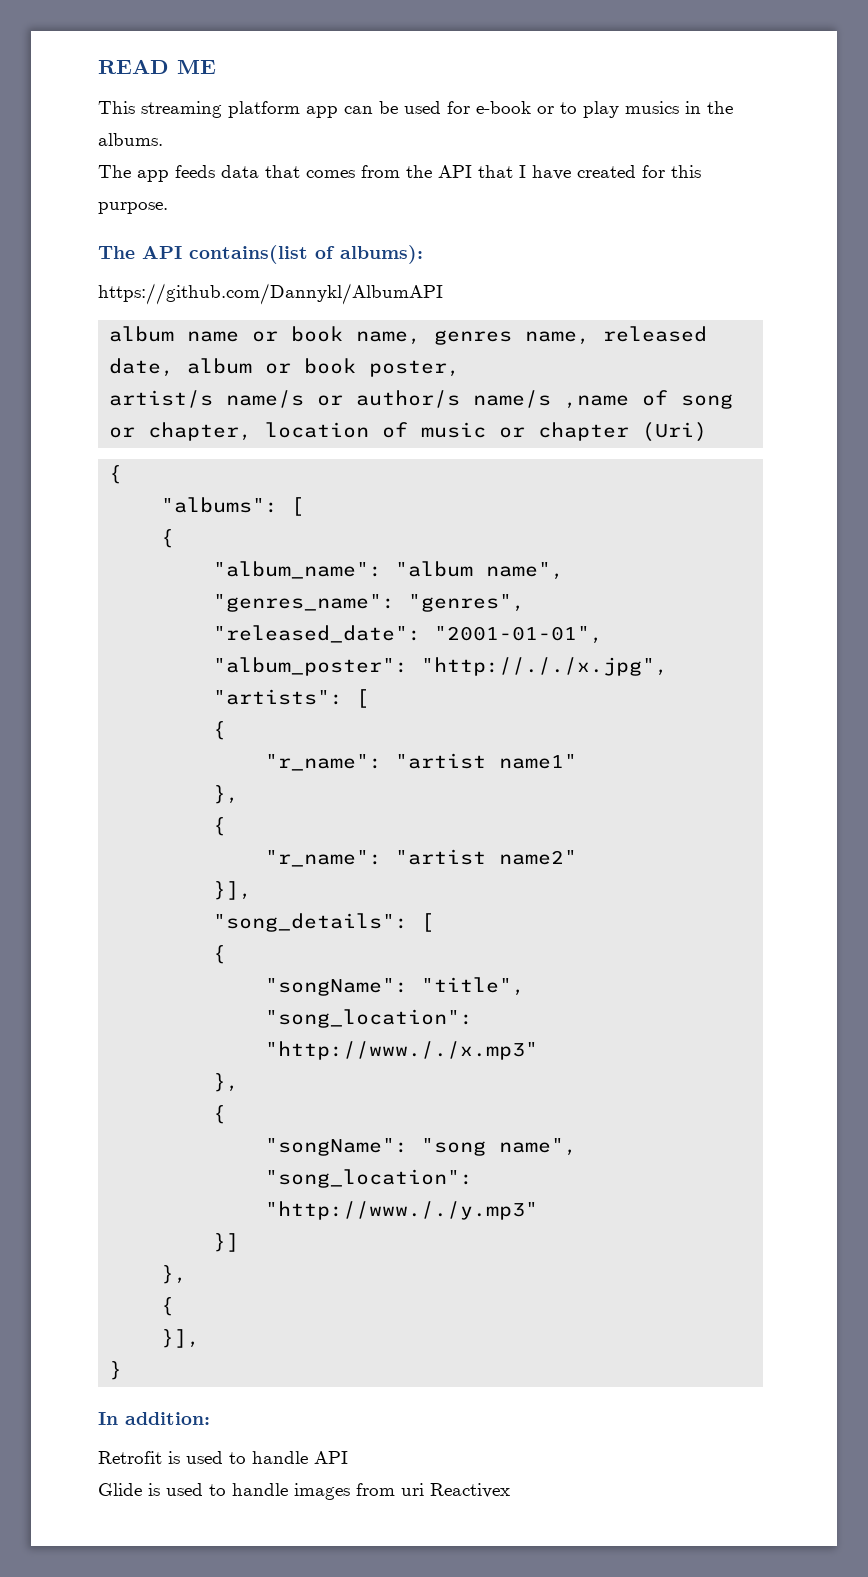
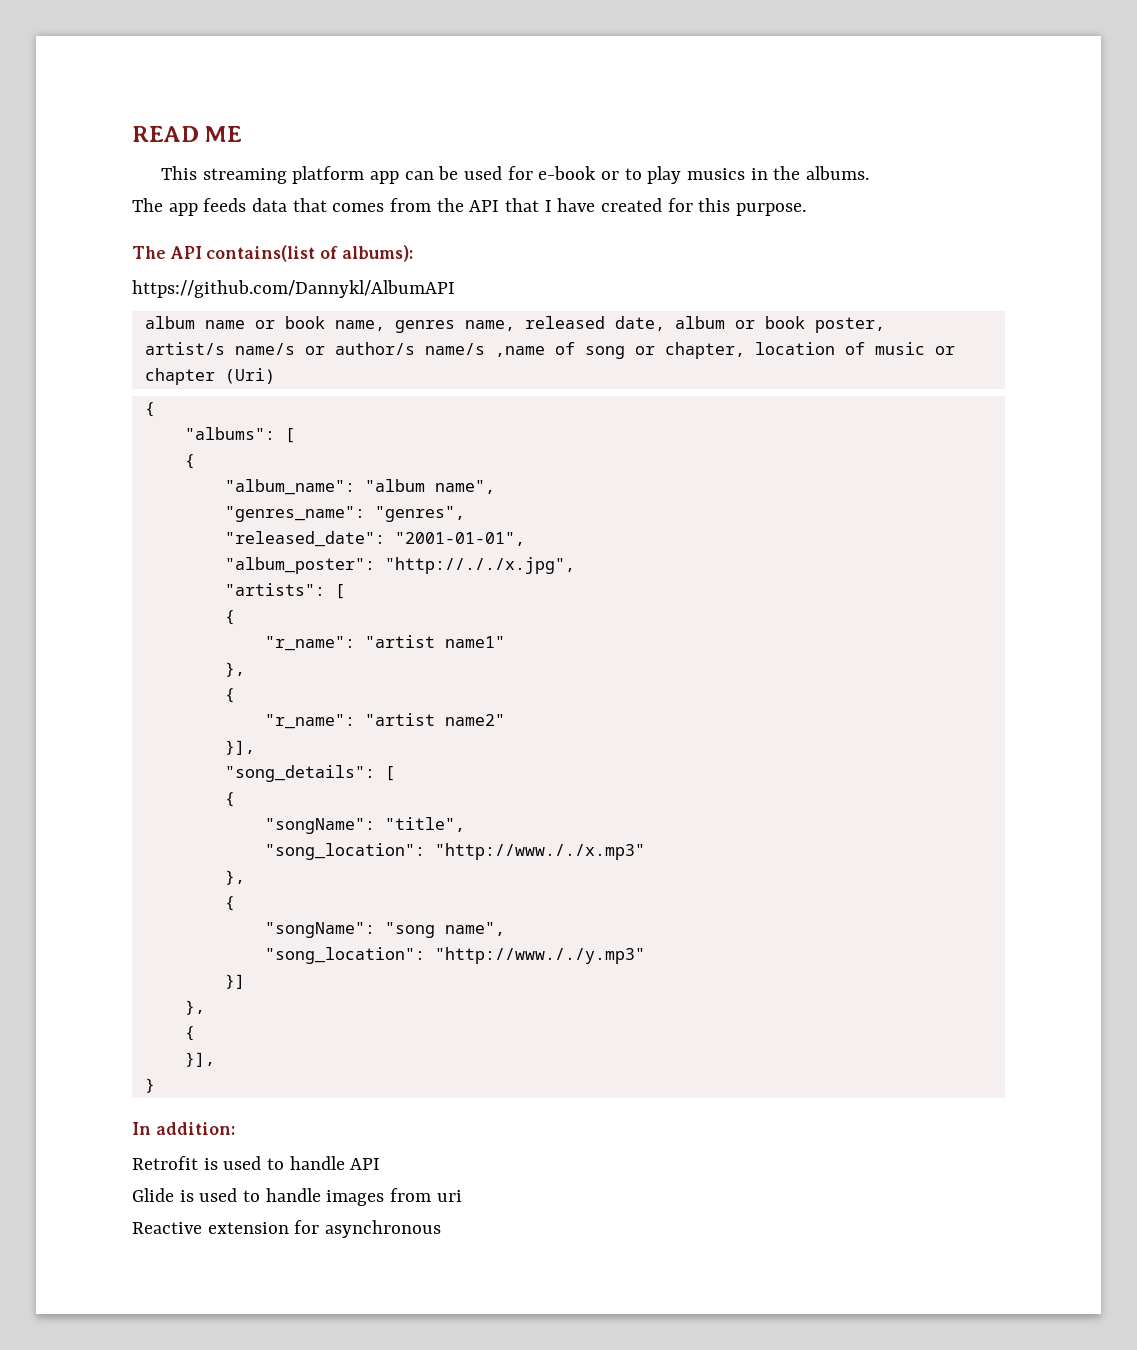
[430,1483,510,1498] Reactivex -> [132,1220,442,1238] // Reactive extension for asynchronous

